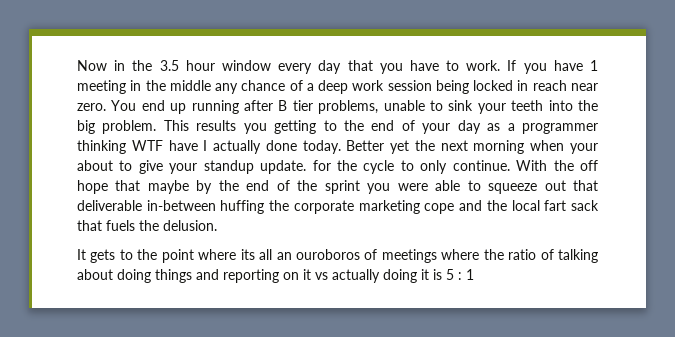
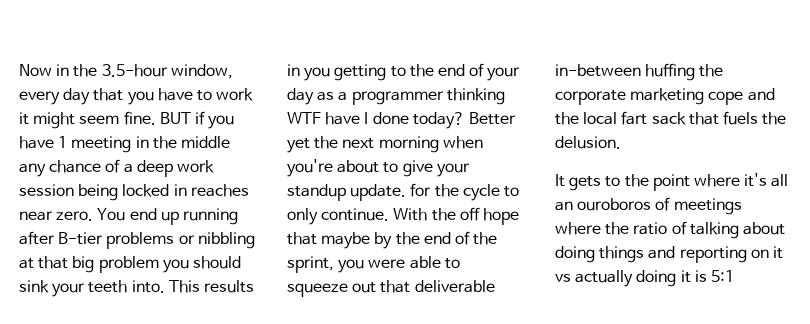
[159,60,271,71] 3.5 hour window -> [101,64,233,79] 3.5-hour window,
[466,60,517,71] work. If -> [216,88,254,101] [19,111,205,129] work it might seem fine. BUT if
[532,80,567,91] reach -> [190,184,249,197] reaches
[278,100,598,114] [77,120,157,134] B tier problems, unable to sink your teeth into the big problem. -> [58,232,255,249] [19,256,241,273] [19,280,165,297] B-tier problems or nibbling at that big problem you should sink your teeth into.
(237, 125) none -> [287,64,300,76] in
[213,140,341,154] actually done today. -> [372,112,465,129] done today?
[570,143,598,154] your -> [287,159,333,177] you're
[324,180,360,194] sprint -> [287,256,334,273] sprint,
[240,249,255,260] its -> [744,173,768,187] it's
[446,269,474,280] 5 : 1 -> [710,270,734,282] 5:1

